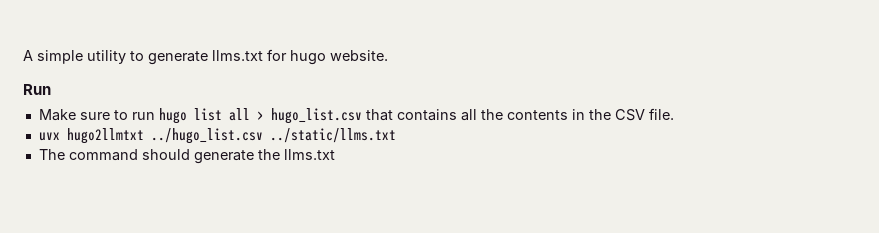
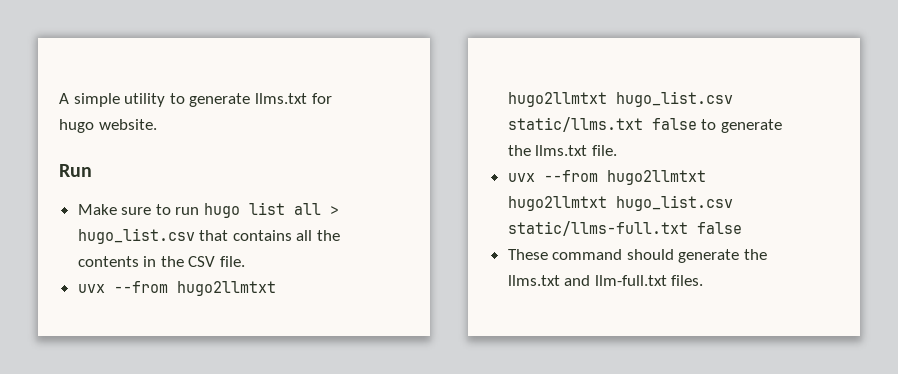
[66,128,396,144] [38,149,65,160] hugo2llmtxt ../hugo_list.csv ../static/llms.txt // The -> [113,281,276,296] [507,91,733,107] [507,117,782,133] [507,145,617,156] [507,170,706,185] [507,195,733,211] [507,221,742,236] [507,249,548,260] --from hugo2llmtxt hugo2llmtxt hugo_list.csv static/llms.txt false to generate the llms.txt file. // uvx --from hugo2llmtxt hugo2llmtxt hugo_list.csv static/llms-full.txt false // These
(335, 154) none -> [564,275,704,286] and llm-full.txt files.

